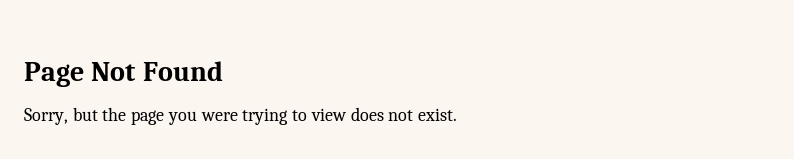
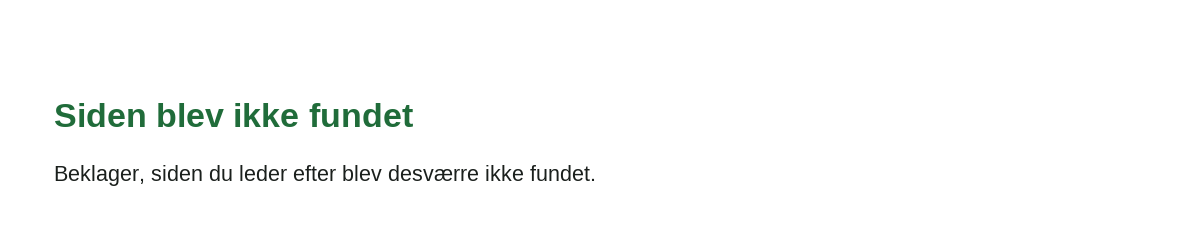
[24,61,223,87] [24,107,457,125] Page Not Found // Sorry, but the page you were trying to view does not exist. -> [54,103,413,127] [54,165,596,186] Siden blev ikke fundet // Beklager, siden du leder efter blev desværre ikke fundet.

